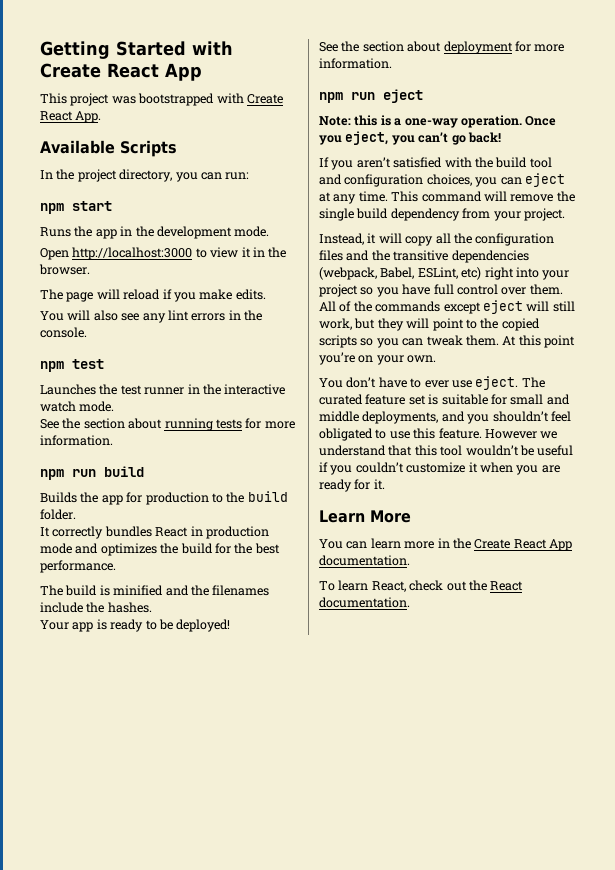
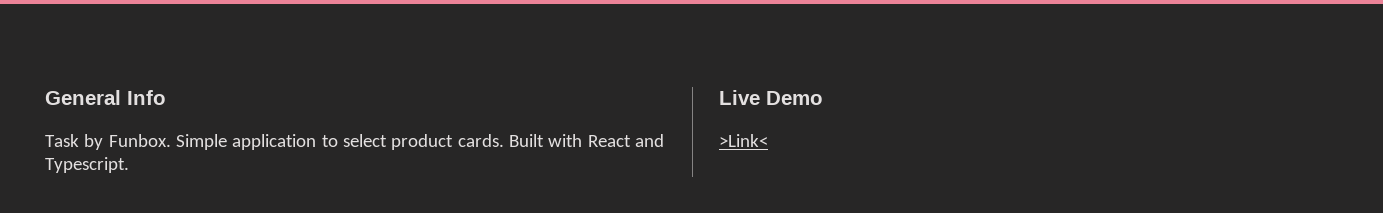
[40,41,233,59] [40,63,202,81] [40,93,283,106] [40,111,102,123] [40,140,177,157] [40,169,250,182] [40,201,112,214] [40,226,270,239] [40,247,287,260] [39,264,90,275] [40,289,266,302] [40,310,262,323] [40,327,87,338] [40,359,104,372] [40,384,286,395] [40,401,115,412] [40,418,295,431] [40,435,113,446] [40,466,144,480] [40,491,288,505] [40,509,76,520] [40,526,269,539] [40,543,280,556] [40,560,116,573] [40,585,270,596] [40,602,152,613] [40,619,231,632] [319,41,565,54] [319,58,392,69] [319,89,423,103] [319,115,557,128] [319,131,501,145] [319,157,552,170] [319,173,565,187] [319,191,575,204] [319,208,565,221] [319,233,555,246] [319,250,529,263] [319,267,570,280] [319,284,563,297] [319,300,575,314] [319,318,540,331] [319,335,575,348] [319,352,437,365] [319,376,545,390] [319,394,570,405] [319,411,571,424] [319,428,558,441] [319,445,574,456] [319,462,560,475] [319,479,385,492] [319,510,411,523] [319,538,572,551] [319,555,410,566] [319,580,524,592] [319,597,410,608] Getting Started with Create React App // This project was bootstrapped with Create React App. // Available Scripts // In the project directory, you can run: // npm start // Runs the app in the development mode. // Open http://localhost:3000 to view it in the browser. // The page will reload if you make edits. // You will also see any lint errors in the console. // npm test // Launches the test runner in the interactive watch mode. // See the section about running tests for more information. // npm run build // Builds the app for production to the build folder. // It correctly bundles React in production mode and optimizes the build for the best performance. // The build is minified and the filenames include the hashes. // Your app is ready to be deployed! // See the section about deployment for more information. // npm run eject // Note: this is a one-way operation. Once you eject, you can’t go back! // If you aren’t satisfied with the build tool and configuration choices, you can eject at any time. This command will remove the single build dependency from your project. // Instead, it will copy all the configuration files and the transitive dependencies (webpack, Babel, ESLint, etc) right into your project so you have full control over them. All of the commands except eject will still work, but they will point to the copied scripts so you can tweak them. At this point you’re on your own. // You don’t have to ever use eject. The curated feature set is suitable for small and middle deployments, and you shouldn’t feel obligated to use this feature. However we understand that this tool wouldn’t be useful if you couldn’t customize it when you are ready for it. // Learn More // You can learn more in the Create React App documentation. // To learn React, check out the React documentation. -> [45,90,166,105] [45,134,664,150] [45,157,129,173] [719,90,823,105] [719,134,768,147] General Info // Task by Funbox. Simple application to select product cards. Built with React and Typescript. // Live Demo // >Link<

